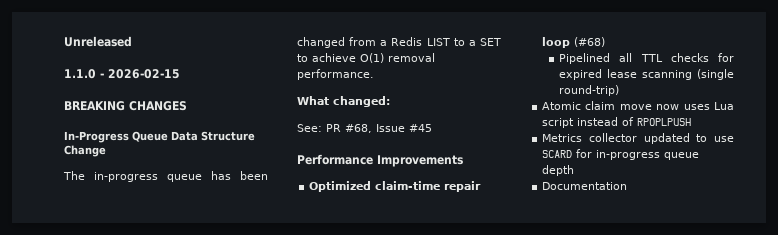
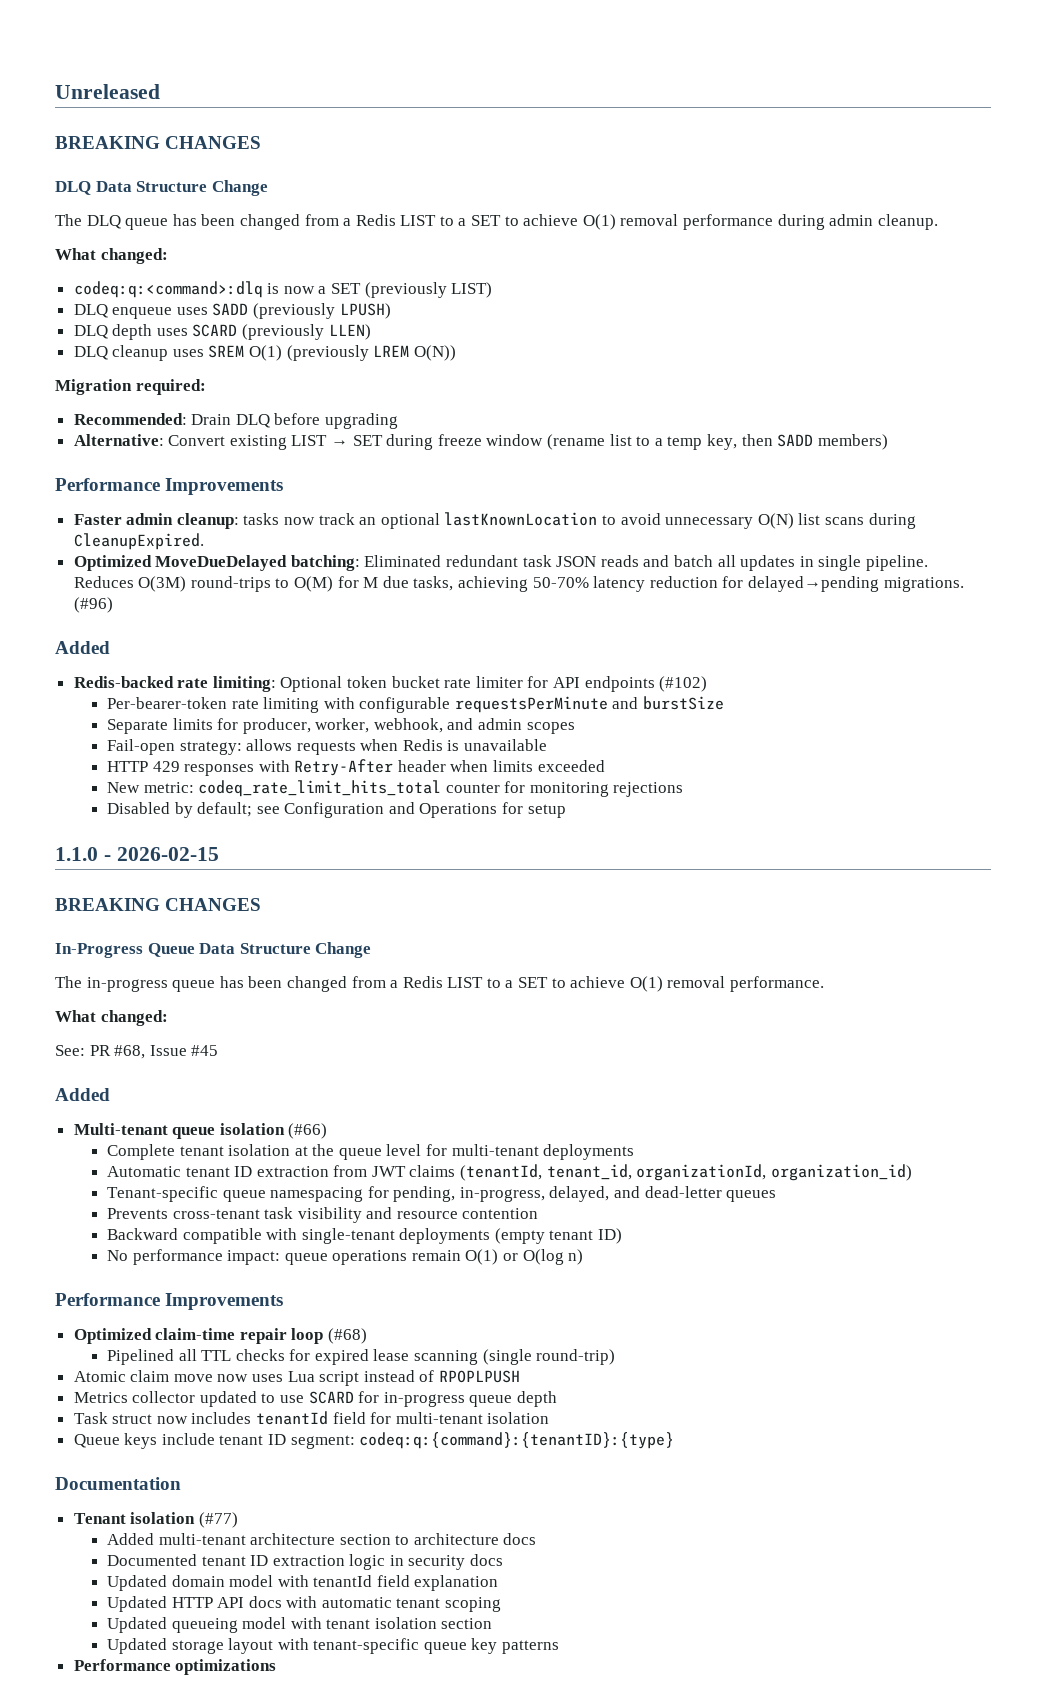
(132, 41) none -> [55,136,262,149] [55,180,268,196] [55,214,938,230] [55,248,168,264] [73,281,493,298] [73,303,391,319] [73,324,371,340] [73,345,456,361] [55,379,206,395] [73,413,399,429] [73,434,888,450] [55,478,284,495] [73,512,916,529] [73,533,204,550] [73,555,928,571] [73,576,964,592] [73,597,113,613] [55,641,110,654] [73,676,708,692] [106,696,725,713] [106,718,575,734] [106,739,548,755] [106,759,605,776] [106,780,684,797] [106,802,566,818] // BREAKING CHANGES // DLQ Data Structure Change // The DLQ queue has been changed from a Redis LIST to a SET to achieve O(1) removal performance during admin cleanup. // What changed: // codeq:q:<command>:dlq is now a SET (previously LIST) // DLQ enqueue uses SADD (previously LPUSH) // DLQ depth uses SCARD (previously LLEN) // DLQ cleanup uses SREM O(1) (previously LREM O(N)) // Migration required: // Recommended: Drain DLQ before upgrading // Alternative: Convert existing LIST → SET during freeze window (rename list to a temp key, then SADD members) // Performance Improvements // Faster admin cleanup: tasks now track an optional lastKnownLocation to avoid unnecessary O(N) list scans during CleanupExpired. // Optimized MoveDueDelayed batching: Eliminated redundant task JSON reads and batch all updates in single pipeline. Reduces O(3M) round-trips to O(M) for M due tasks, achieving 50-70% latency reduction for delayed→pending migrations. (#96) // Added // Redis-backed rate limiting: Optional token bucket rate limiter for API endpoints (#102) // Per-bearer-token rate limiting with configurable requestsPerMinute and burstSize // Separate limits for producer, worker, webhook, and admin scopes // Fail-open strategy: allows requests when Redis is unavailable // HTTP 429 responses with Retry-After header when limits exceeded // New metric: codeq_rate_limit_hits_total counter for monitoring rejections // Disabled by default; see Configuration and Operations for setup
(432, 128) none -> [55,1088,110,1101] [73,1123,328,1139] [106,1144,635,1160] [106,1164,912,1181] [106,1186,777,1202] [106,1207,539,1223] [106,1228,623,1244] [106,1249,584,1265] // Added // Multi-tenant queue isolation (#66) // Complete tenant isolation at the queue level for multi-tenant deployments // Automatic tenant ID extraction from JWT claims (tenantId, tenant_id, organizationId, organization_id) // Tenant-specific queue namespacing for pending, in-progress, delayed, and dead-letter queues // Prevents cross-tenant task visibility and resource contention // Backward compatible with single-tenant deployments (empty tenant ID) // No performance impact: queue operations remain O(1) or O(log n)
[542,182,628,190] Documentation -> [73,1411,550,1425] [73,1432,675,1449] [55,1477,181,1490] [73,1512,238,1528] [106,1533,537,1545] [106,1554,504,1570] [106,1575,499,1591] [106,1596,502,1612] [106,1617,493,1633] [106,1638,560,1654] [73,1659,277,1675] Task struct now includes tenantId field for multi-tenant isolation // Queue keys include tenant ID segment: codeq:q:{command}:{tenantID}:{type} // Documentation // Tenant isolation (#77) // Added multi-tenant architecture section to architecture docs // Documented tenant ID extraction logic in security docs // Updated domain model with tenantId field explanation // Updated HTTP API docs with automatic tenant scoping // Updated queueing model with tenant isolation section // Updated storage layout with tenant-specific queue key patterns // Performance optimizations

